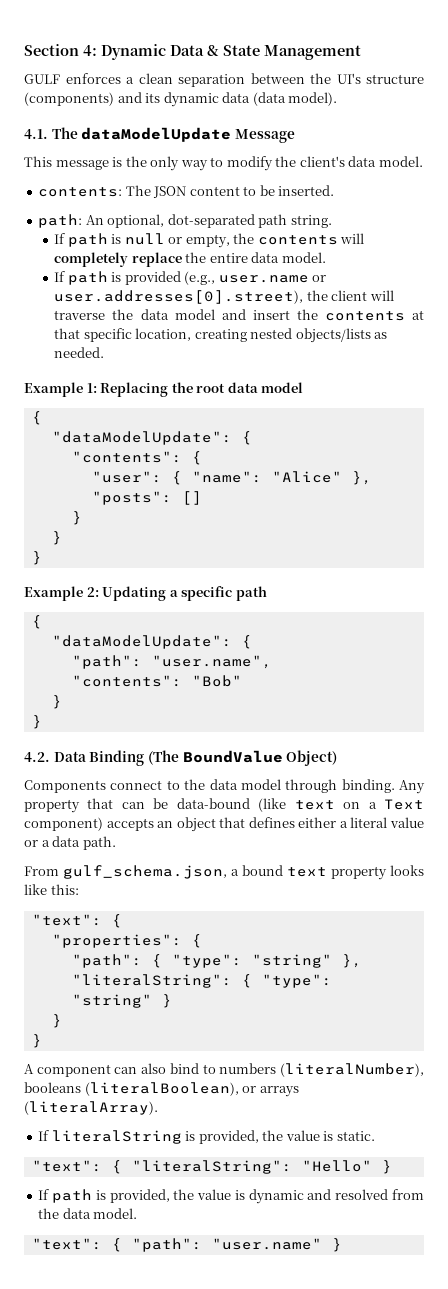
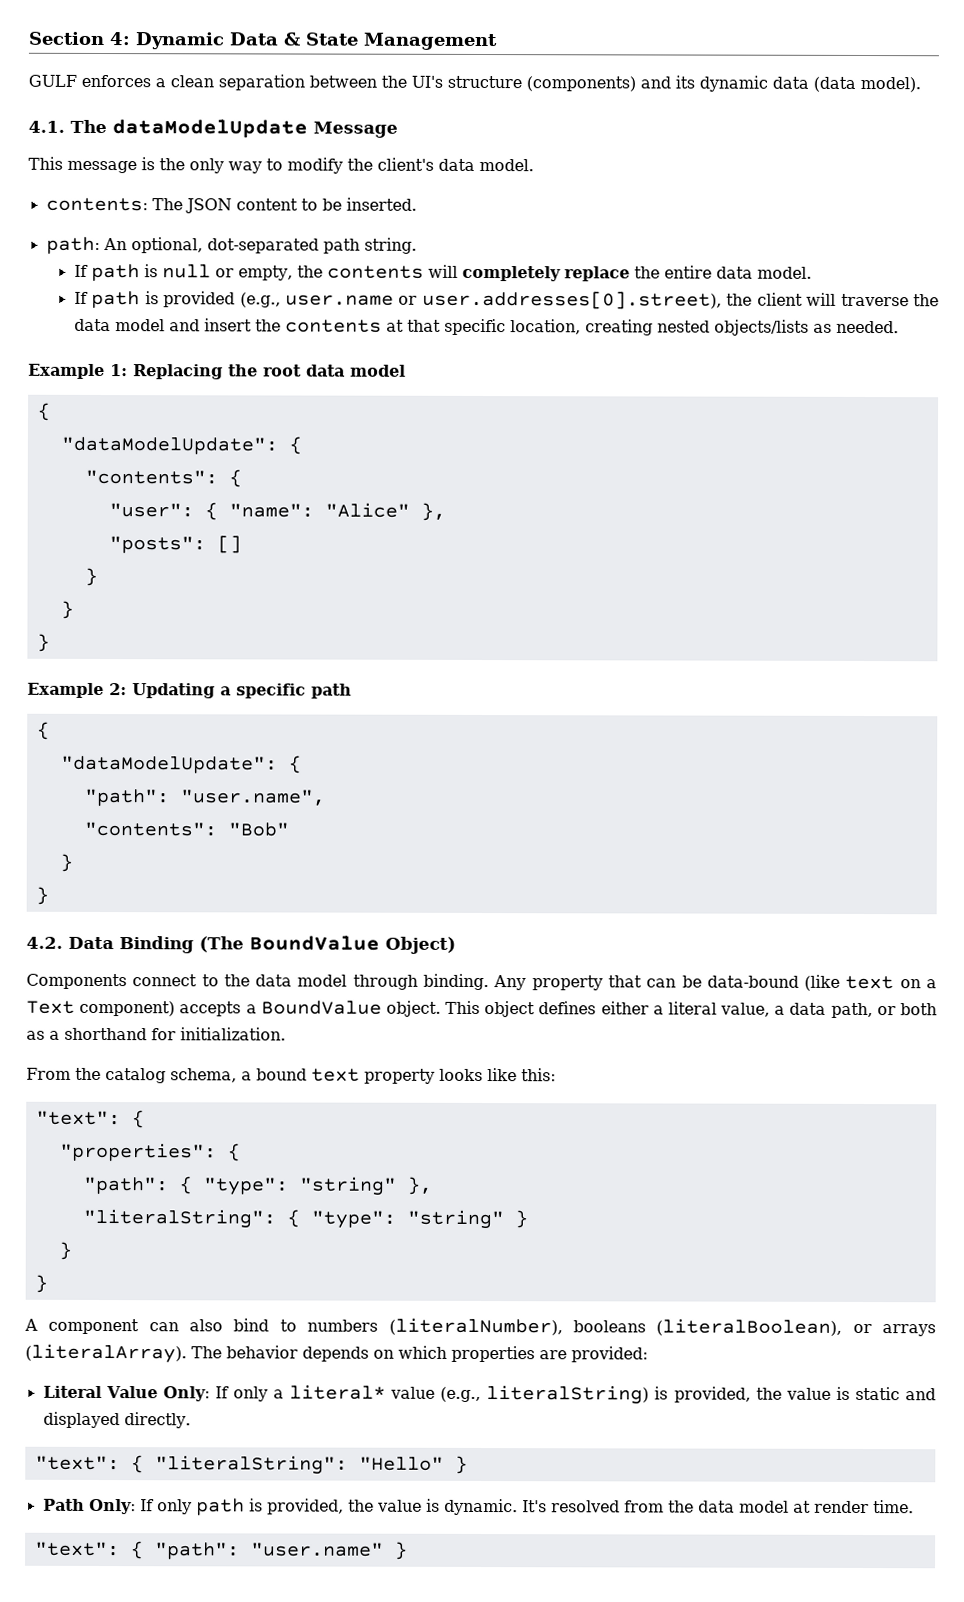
[157,817,424,832] [24,836,116,850] [24,865,227,879] an object that defines either a literal value or a data path. // From gulf_schema.json, -> [245,1000,937,1019] [26,1027,286,1041] [26,1067,237,1084] a BoundValue object. This object defines either a literal value, a data path, or both as a shorthand for initialization. // From the catalog schema,
[38,1130,375,1144] // If literalString is provided, the value is static. -> [191,1345,648,1363] [42,1384,936,1405] [42,1411,191,1429] The behavior depends on which properties are provided: // Literal Value Only: If only a literal* value (e.g., literalString) is provided, the value is static and displayed directly.
[38,1189,50,1200] If -> [42,1498,192,1515] Path Only: If only
[248,1189,332,1204] dynamic and -> [443,1498,547,1516] dynamic. It's
[93,1208,138,1219] model. -> [738,1500,914,1514] model at render time.

